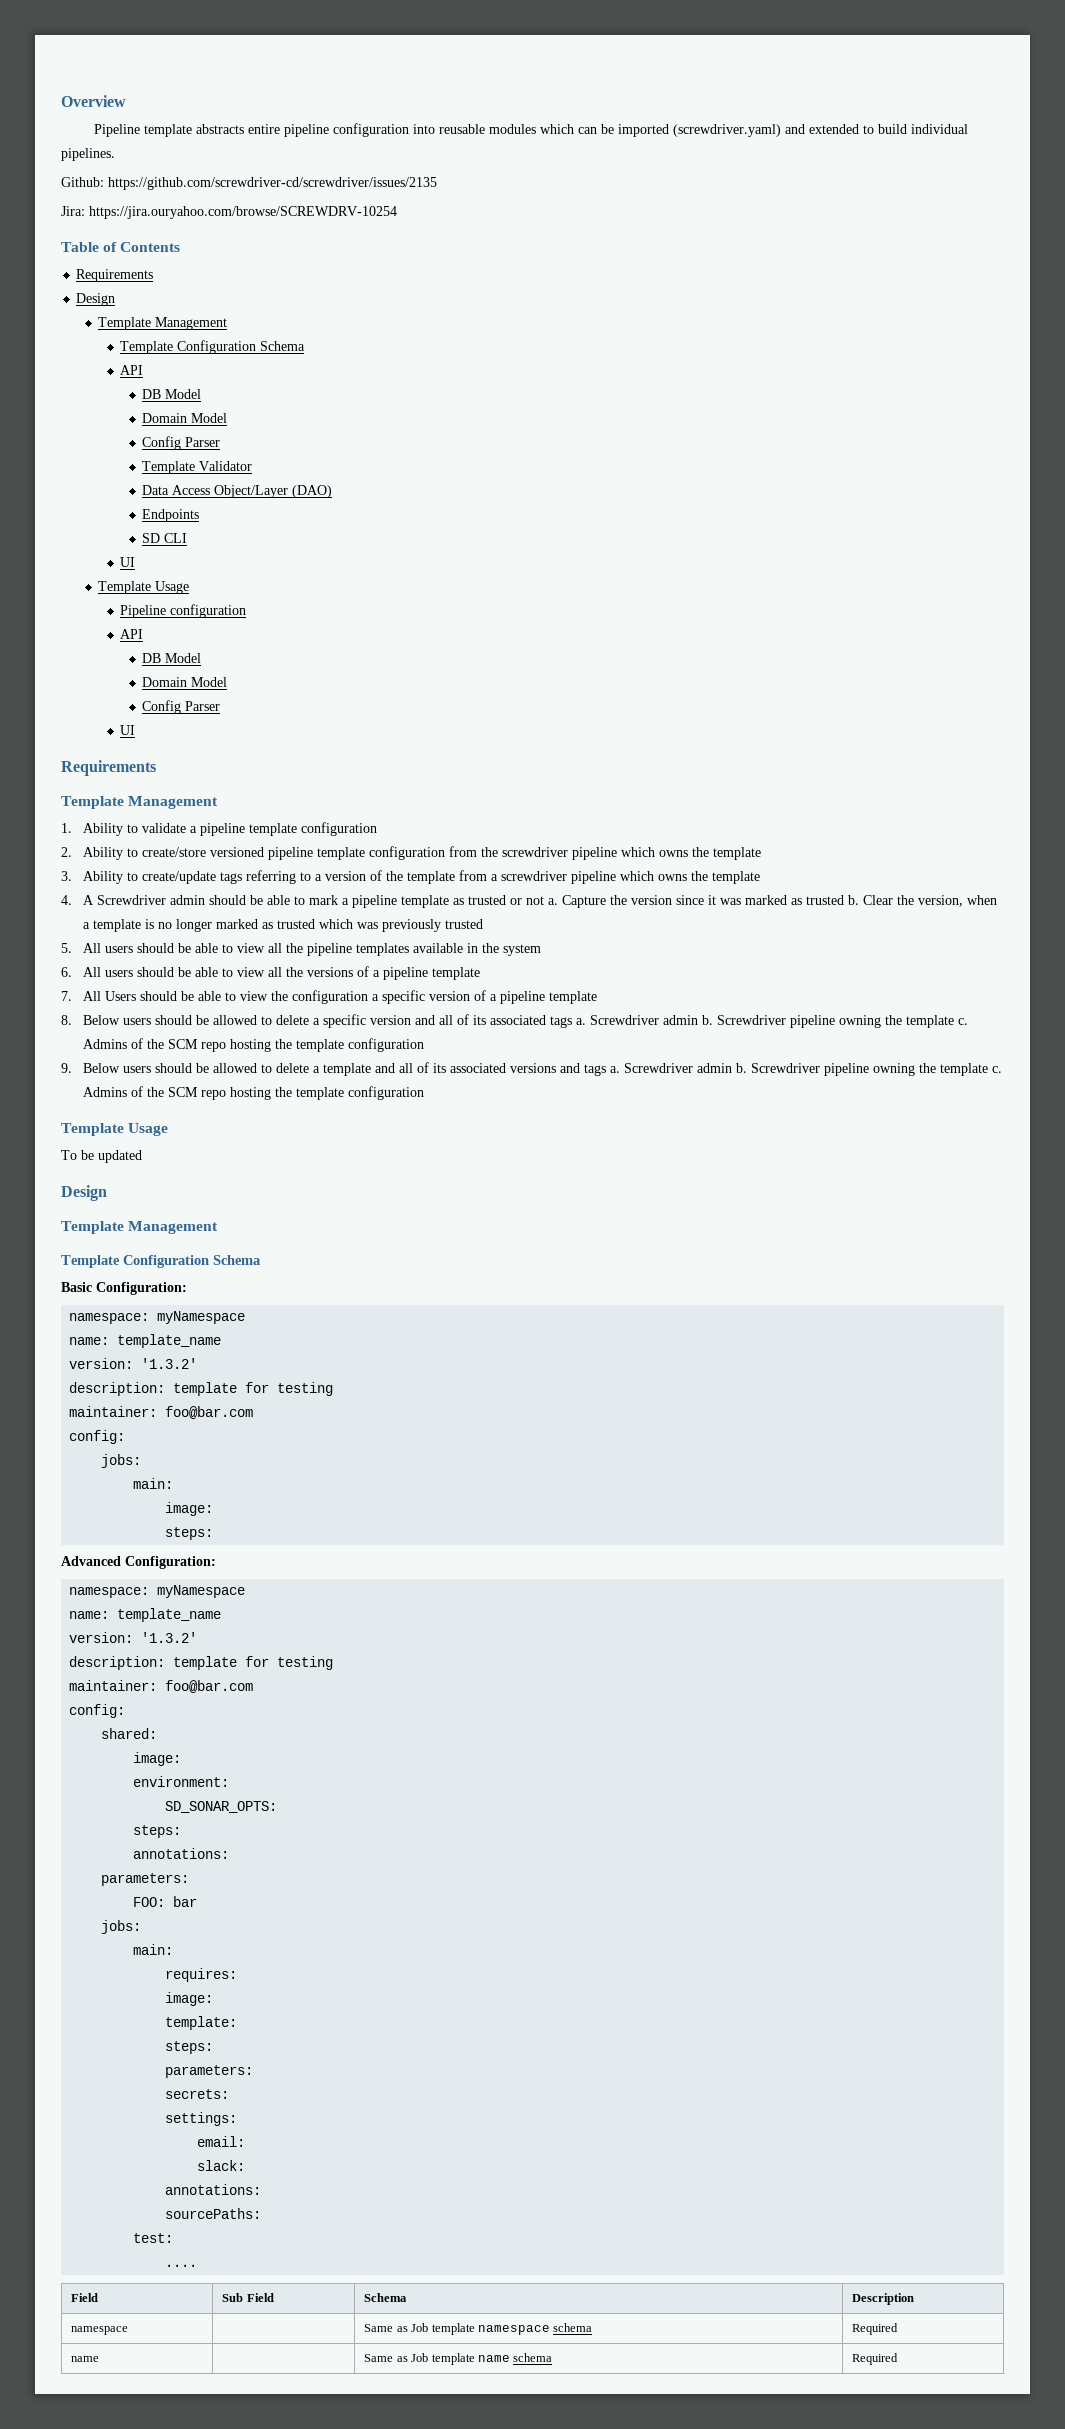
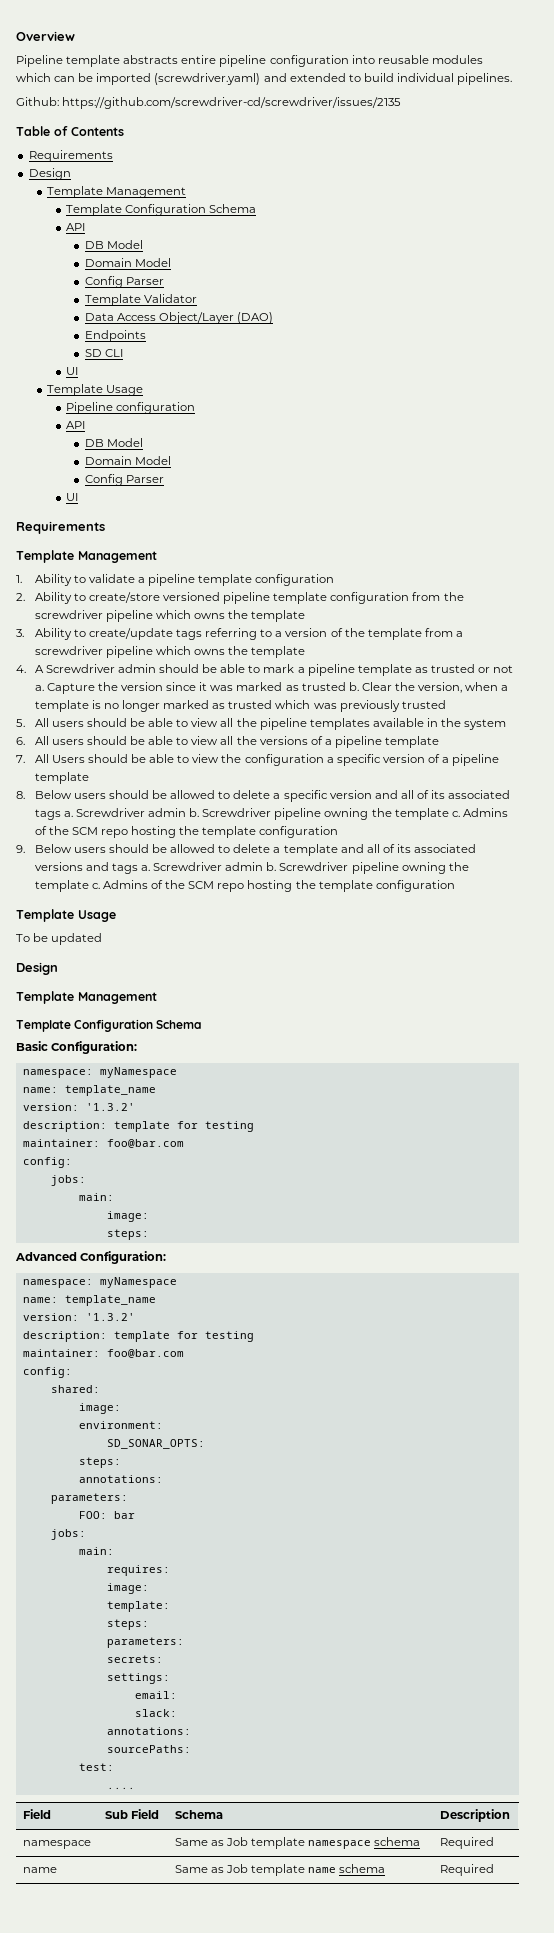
[61,206,397,219] // Jira: https://jira.ouryahoo.com/browse/SCREWDRV-10254 -> (402, 103) none

